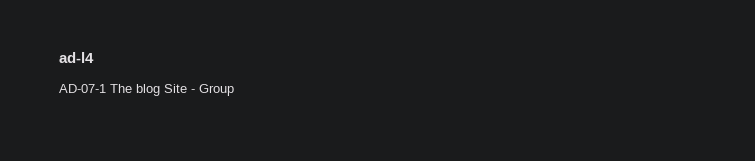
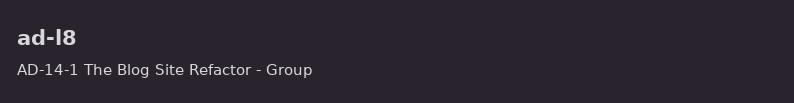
[59,52,94,63] [59,84,187,96] ad-l4 // AD-07-1 The blog Site -> [17,29,77,45] [17,64,252,78] ad-l8 // AD-14-1 The Blog Site Refactor

